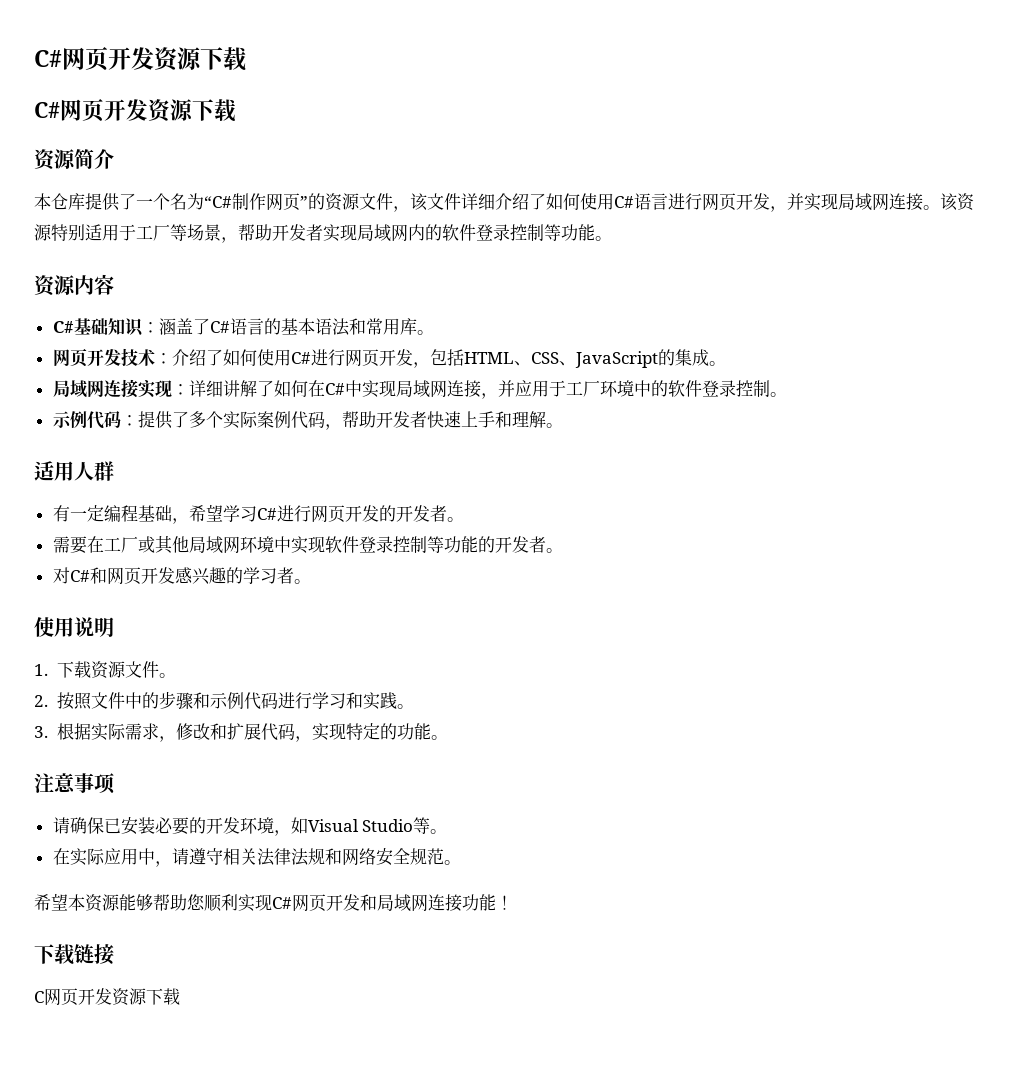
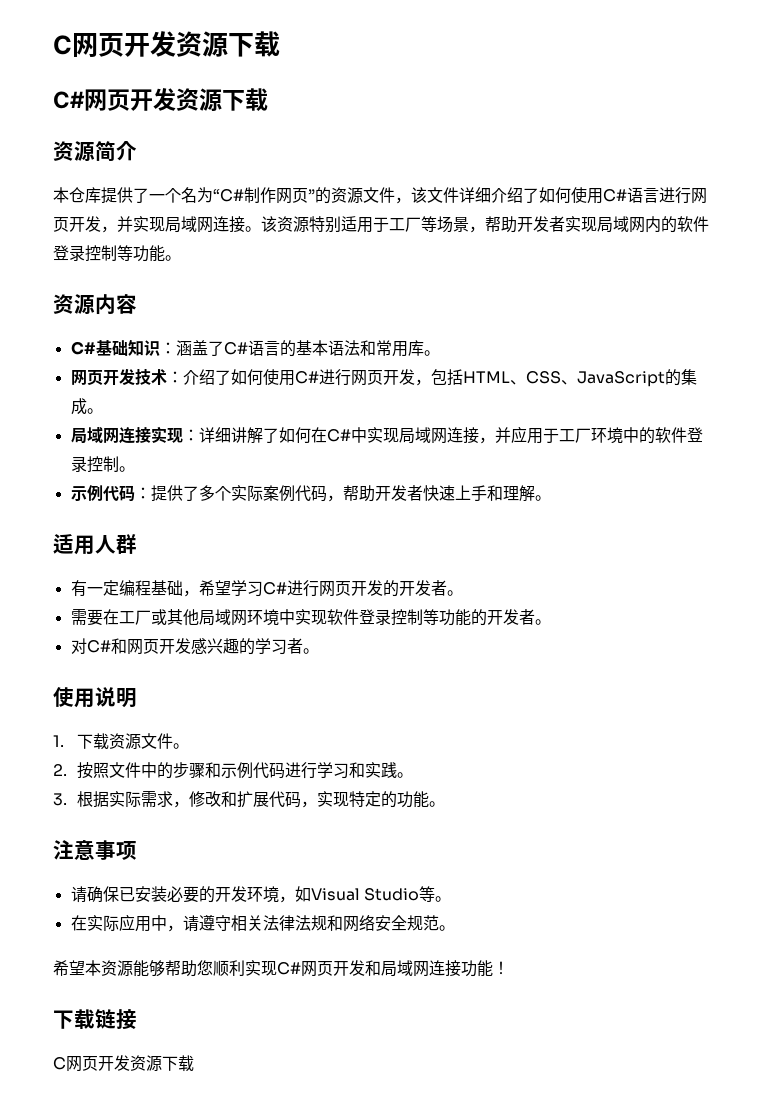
[34,50,62,67] C# -> [53,35,72,55] C

